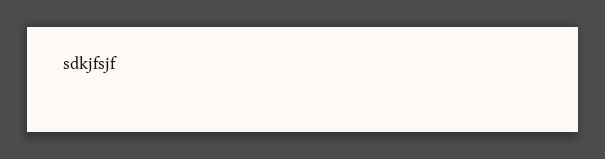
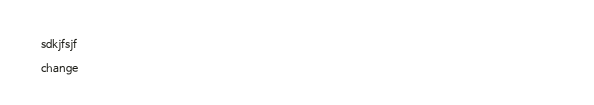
(117, 64) none -> [41,63,78,75] // change

